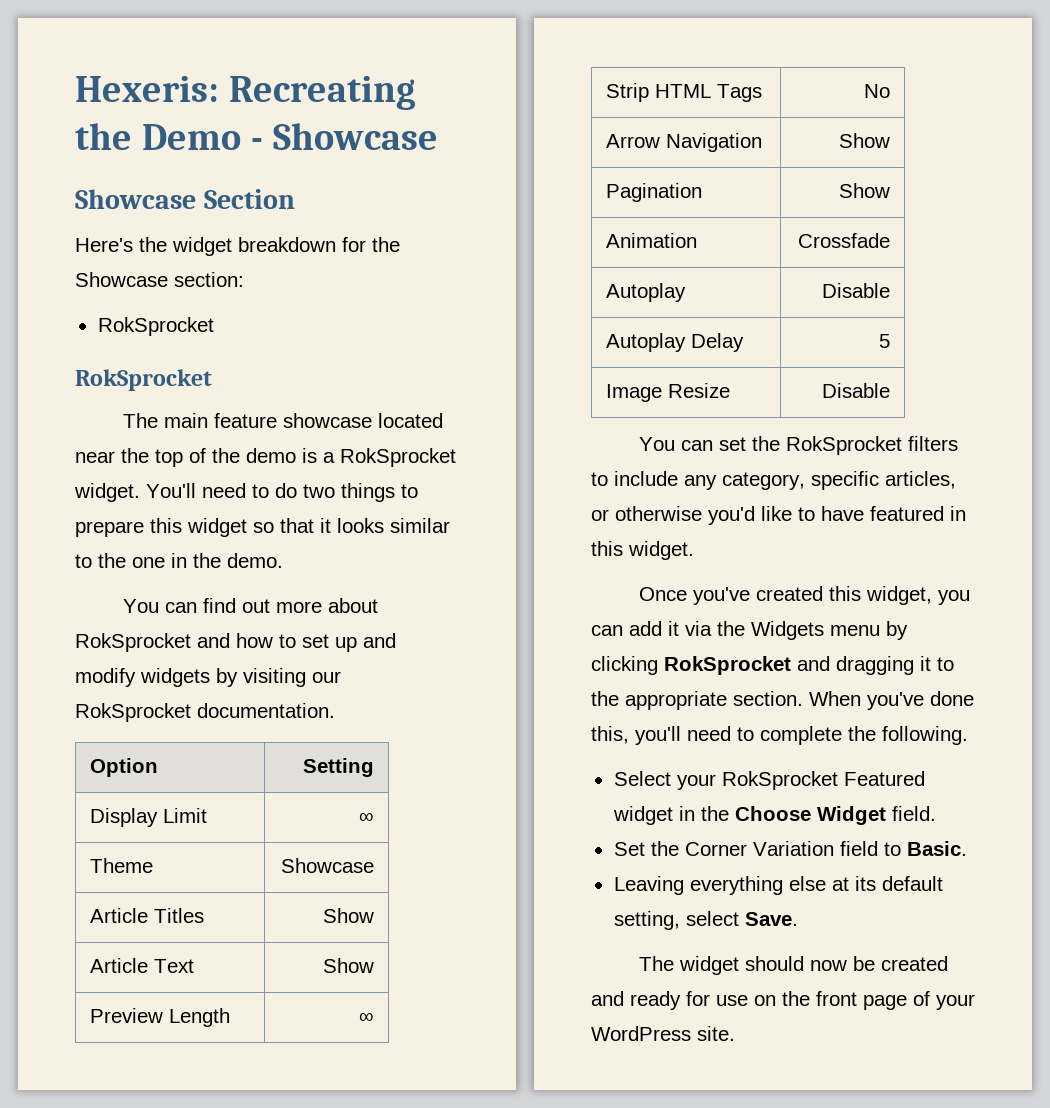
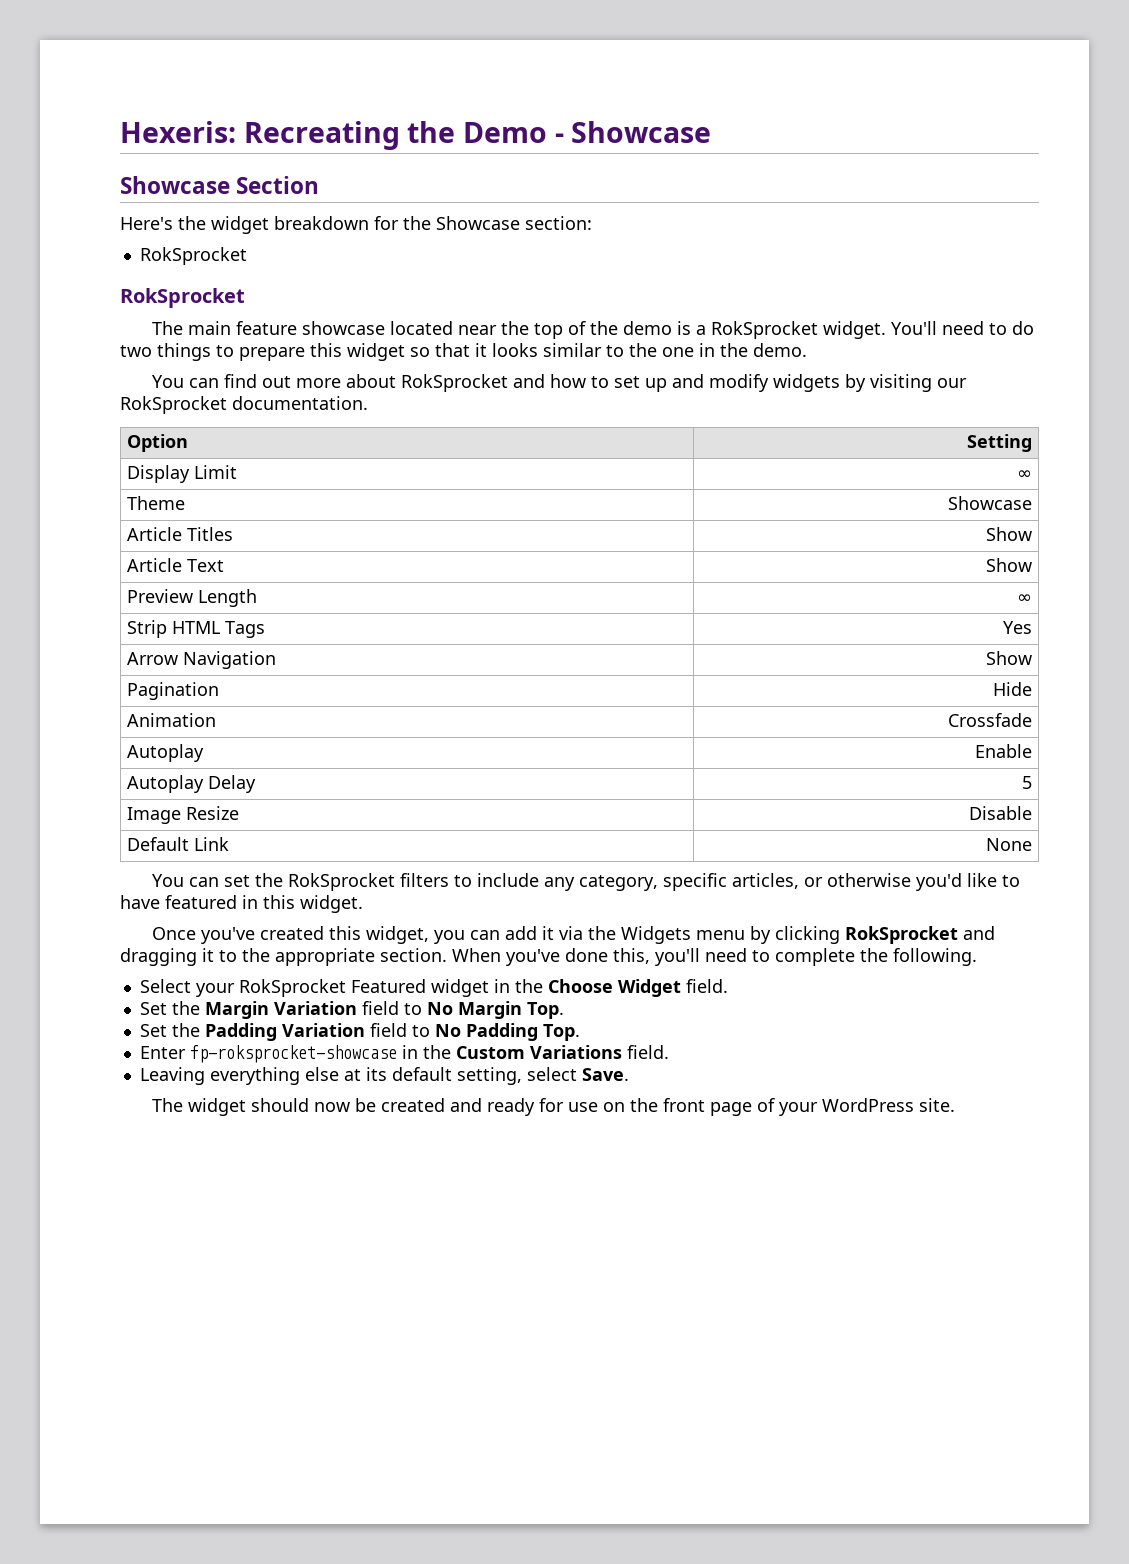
[863,84,890,98] No -> [1002,621,1032,634] Yes
[838,183,890,198] Show -> [992,682,1032,696] Hide
[821,283,890,298] Disable -> [974,744,1032,758] Enable
(890, 390) none -> [127,837,230,851] [985,838,1032,851] // Default Link | None
[684,841,967,856] Corner Variation field to Basic. -> [204,1001,564,1019] [139,1023,580,1041] [139,1045,669,1063] Margin Variation field to No Margin Top. // Set the Padding Variation field to No Padding Top. // Enter fp-roksprocket-showcase in the Custom Variations field.

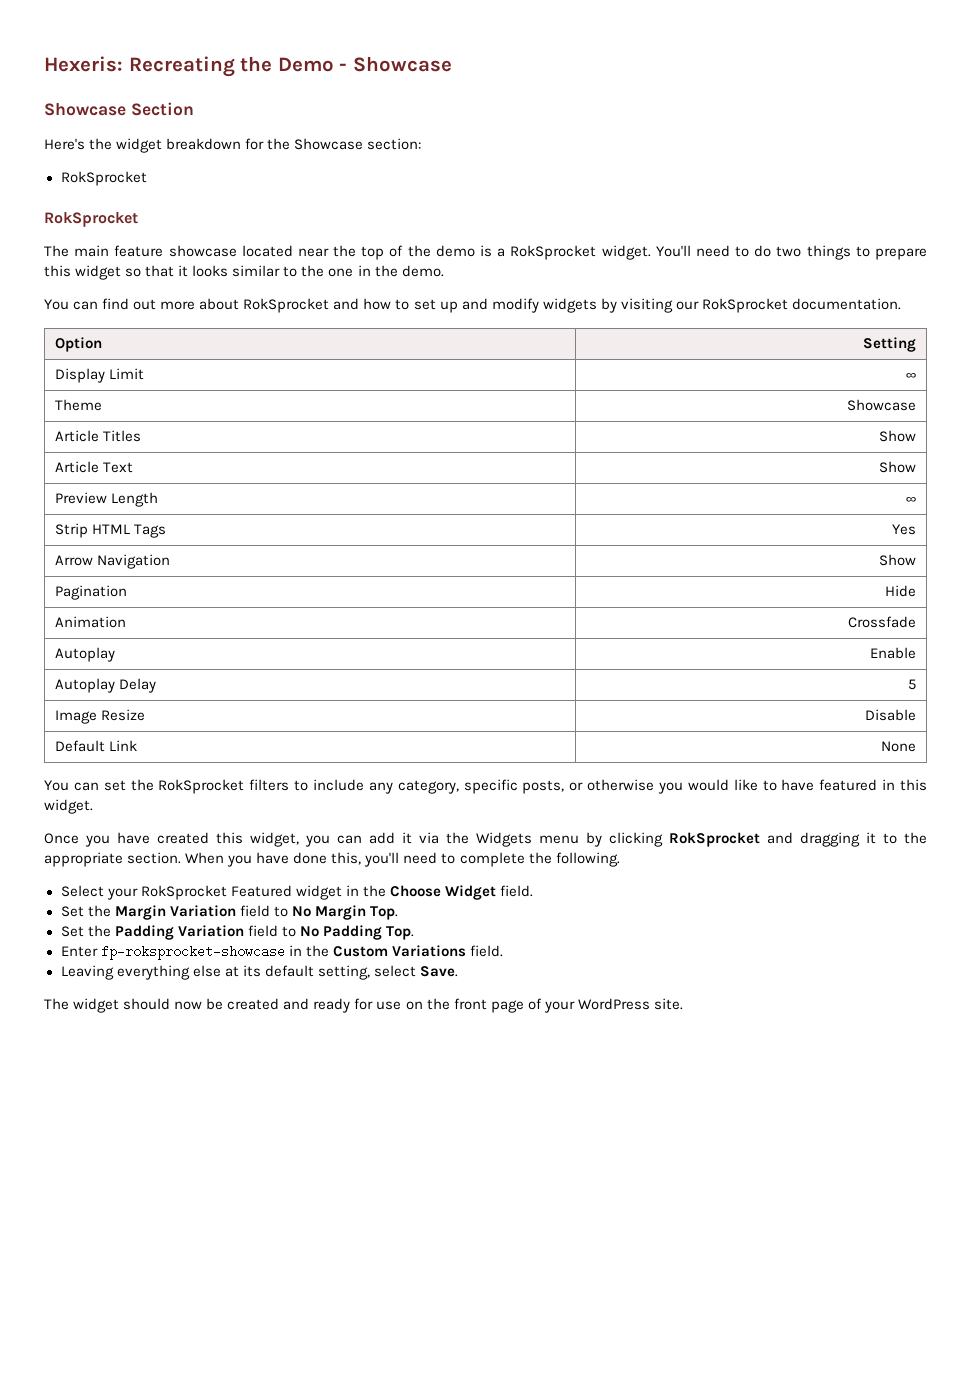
[731,873,799,889] articles, -> [522,780,565,794] posts,
[915,873,962,891] you'd -> [658,779,729,794] you would
[200,927,255,944] you've -> [85,832,150,847] you have
[506,949,560,966] you've -> [227,852,290,867] you have

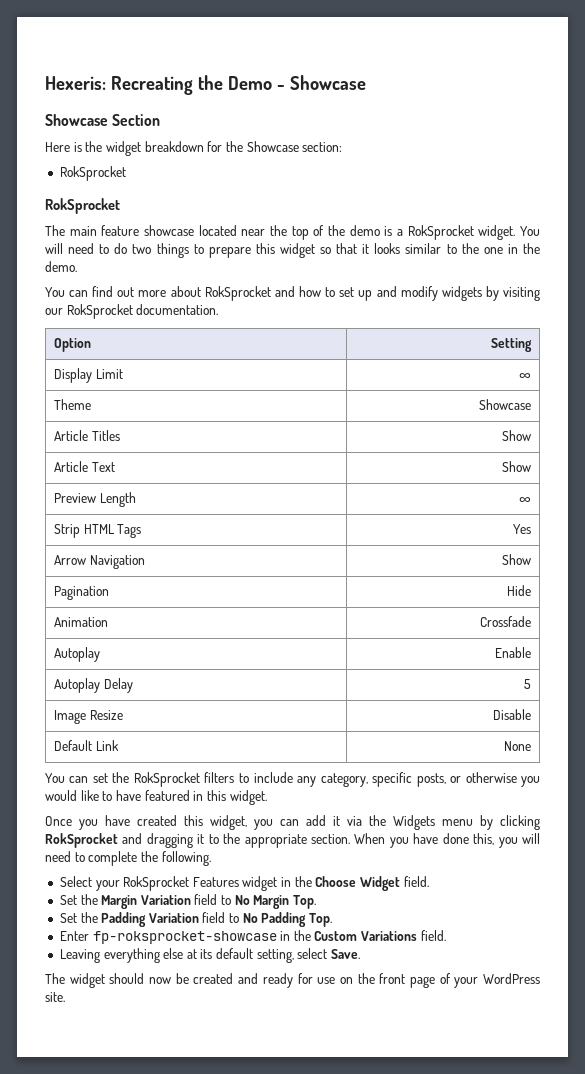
[44,138,85,150] Here's -> [45,142,82,152] Here is
[655,245,691,257] You'll -> [520,226,541,236] [45,243,63,254] You will
[364,852,400,867] you'll -> [498,833,541,848] you will
[230,885,292,897] Featured -> [192,877,239,887] Features

